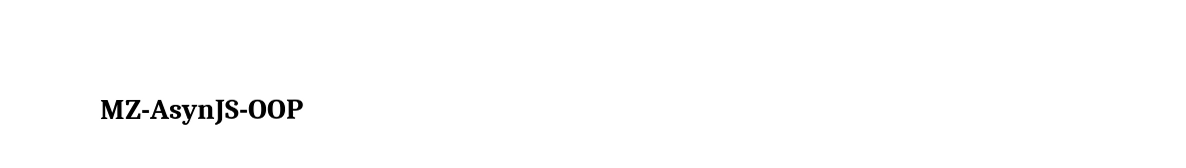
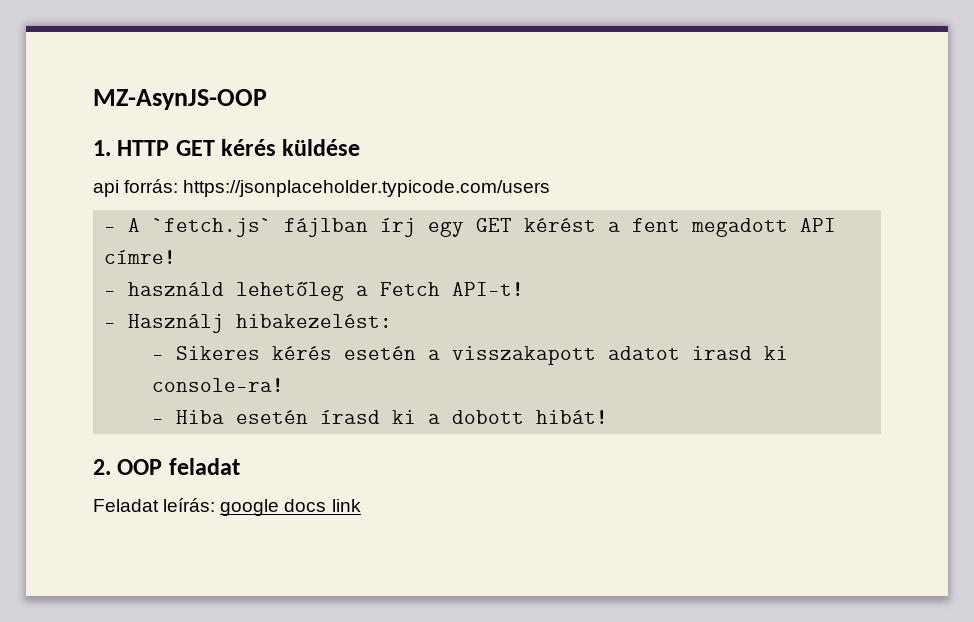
(304, 113) none -> [93,139,361,156] [93,179,551,197] [104,218,837,237] [104,250,177,264] [104,281,525,301] [104,314,393,333] [152,346,789,365] [152,378,285,392] [152,410,609,424] [93,458,240,475] [93,498,361,516] // 1. HTTP GET kérés küldése // api forrás: https://jsonplaceholder.typicode.com/users // - A `fetch.js` fájlban írj egy GET kérést a fent megadott API címre! // - használd lehetőleg a Fetch API-t! // - Használj hibakezelést: // - Sikeres kérés esetén a visszakapott adatot irasd ki console-ra! // - Hiba esetén írasd ki a dobott hibát! // 2. OOP feladat // Feladat leírás: google docs link

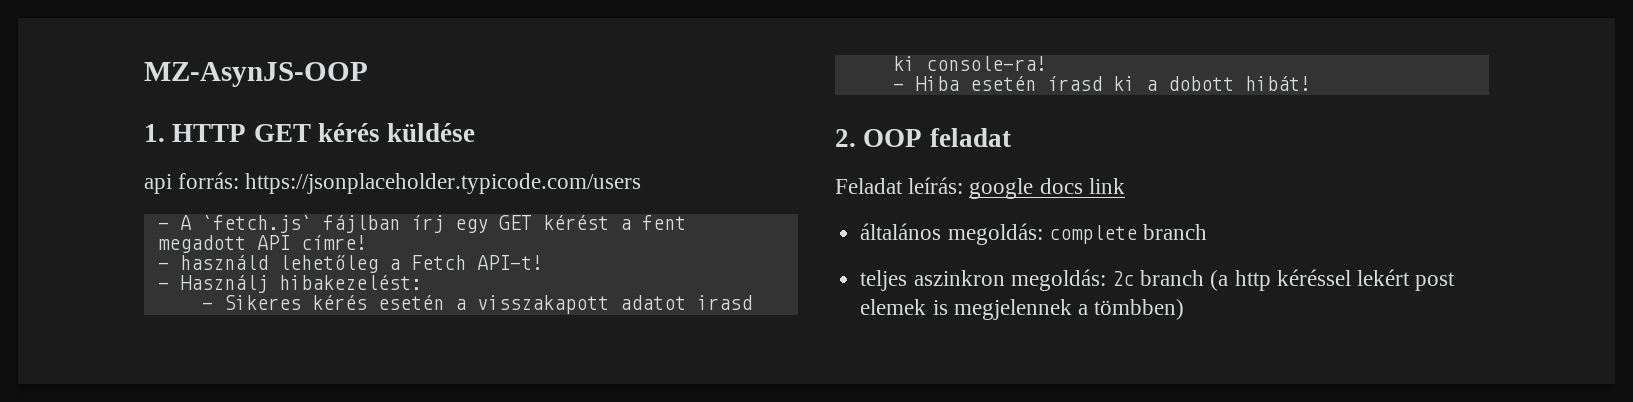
(361, 505) none -> [860,223,1207,245] [860,269,1456,291] [860,299,1185,320] // általános megoldás: complete branch // teljes aszinkron megoldás: 2c branch (a http kéréssel lekért post elemek is megjelennek a tömbben)

